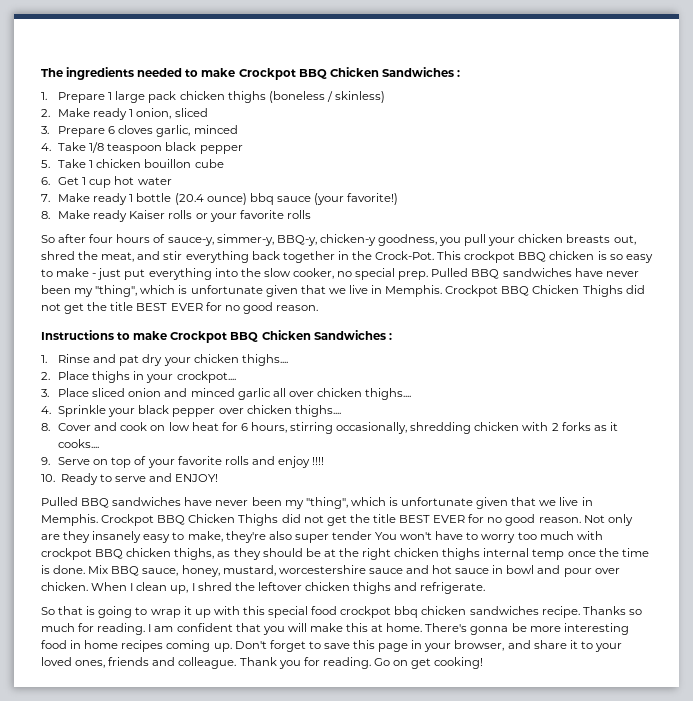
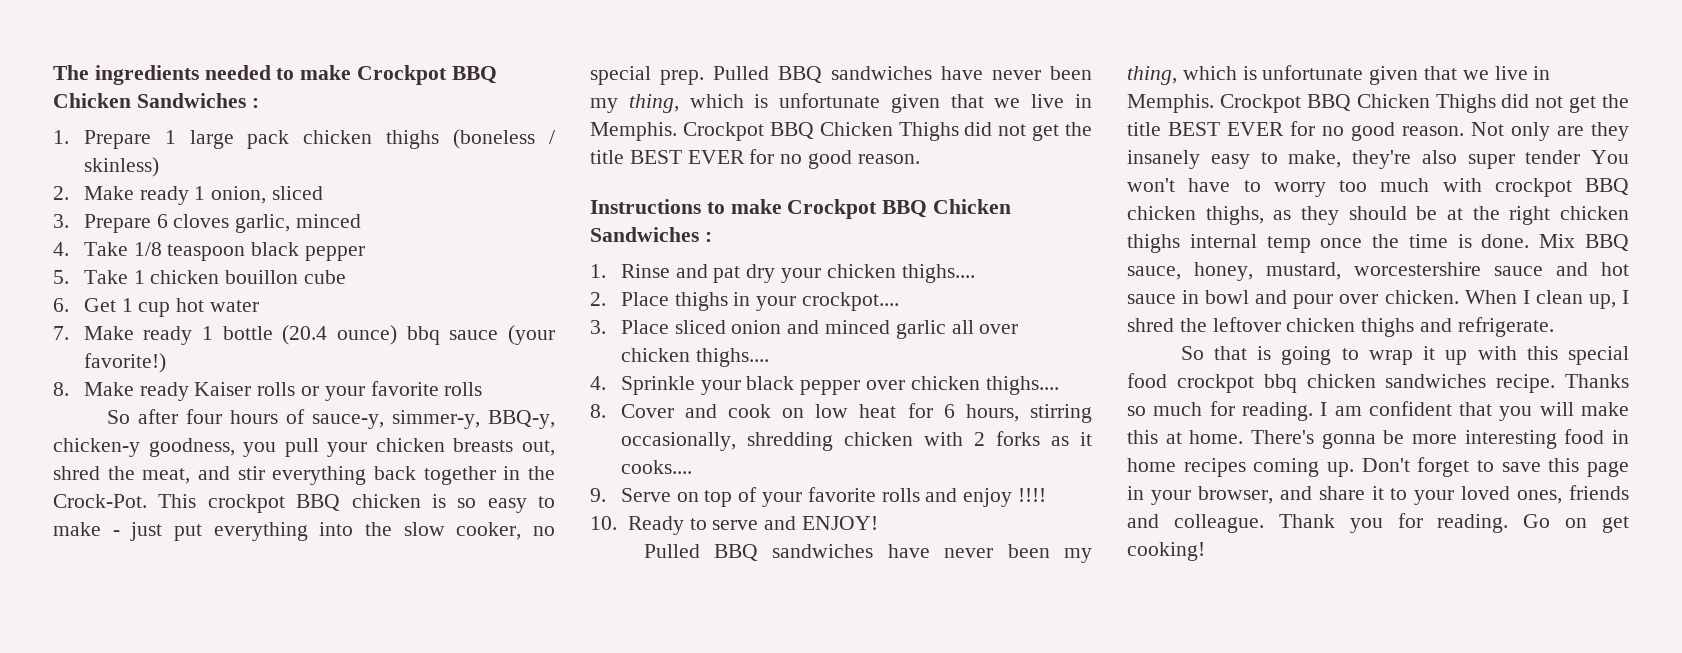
[95,285,138,297] "thing", -> [628,94,679,113] thing,
[305,497,348,509] "thing", -> [1127,66,1177,85] thing,

